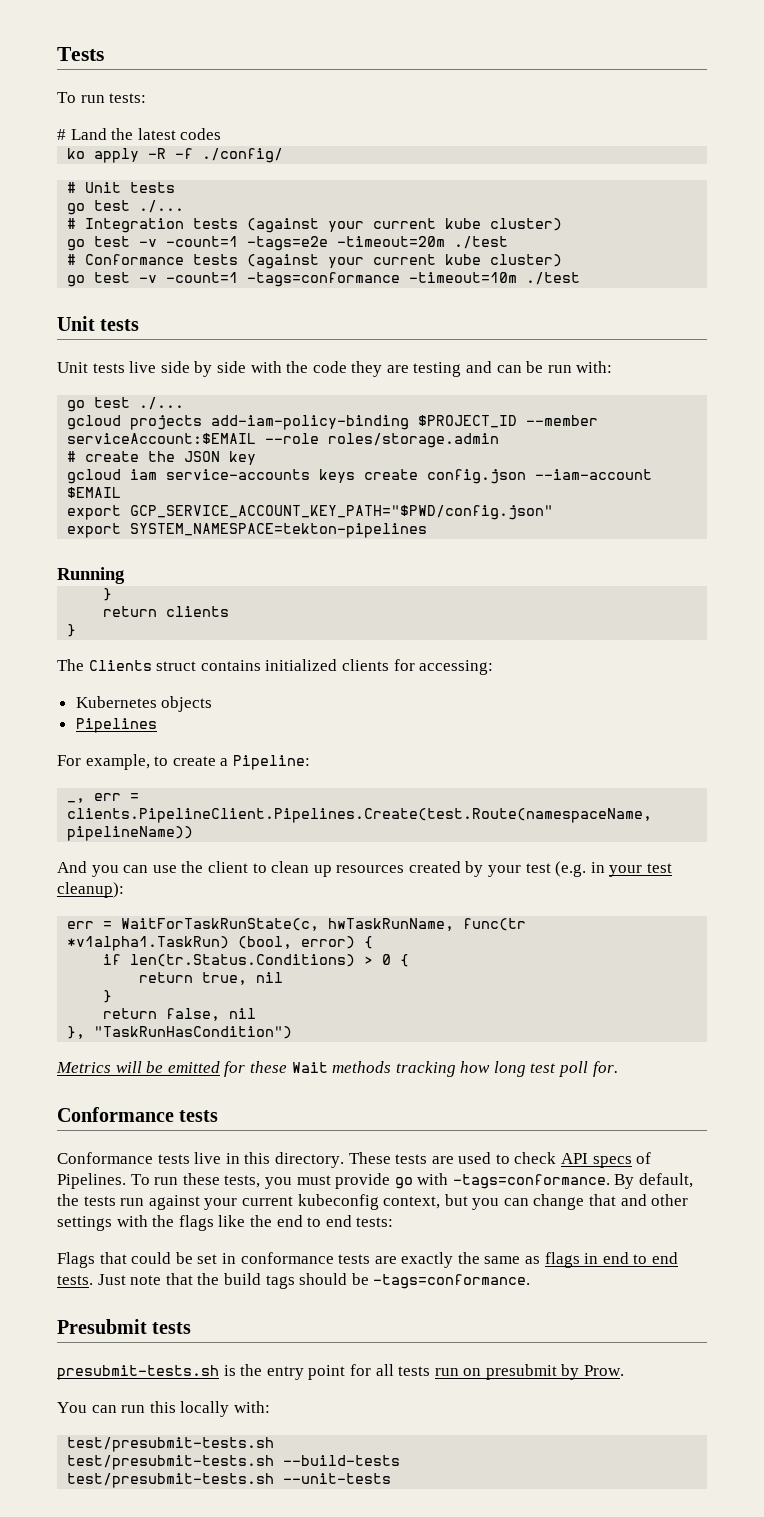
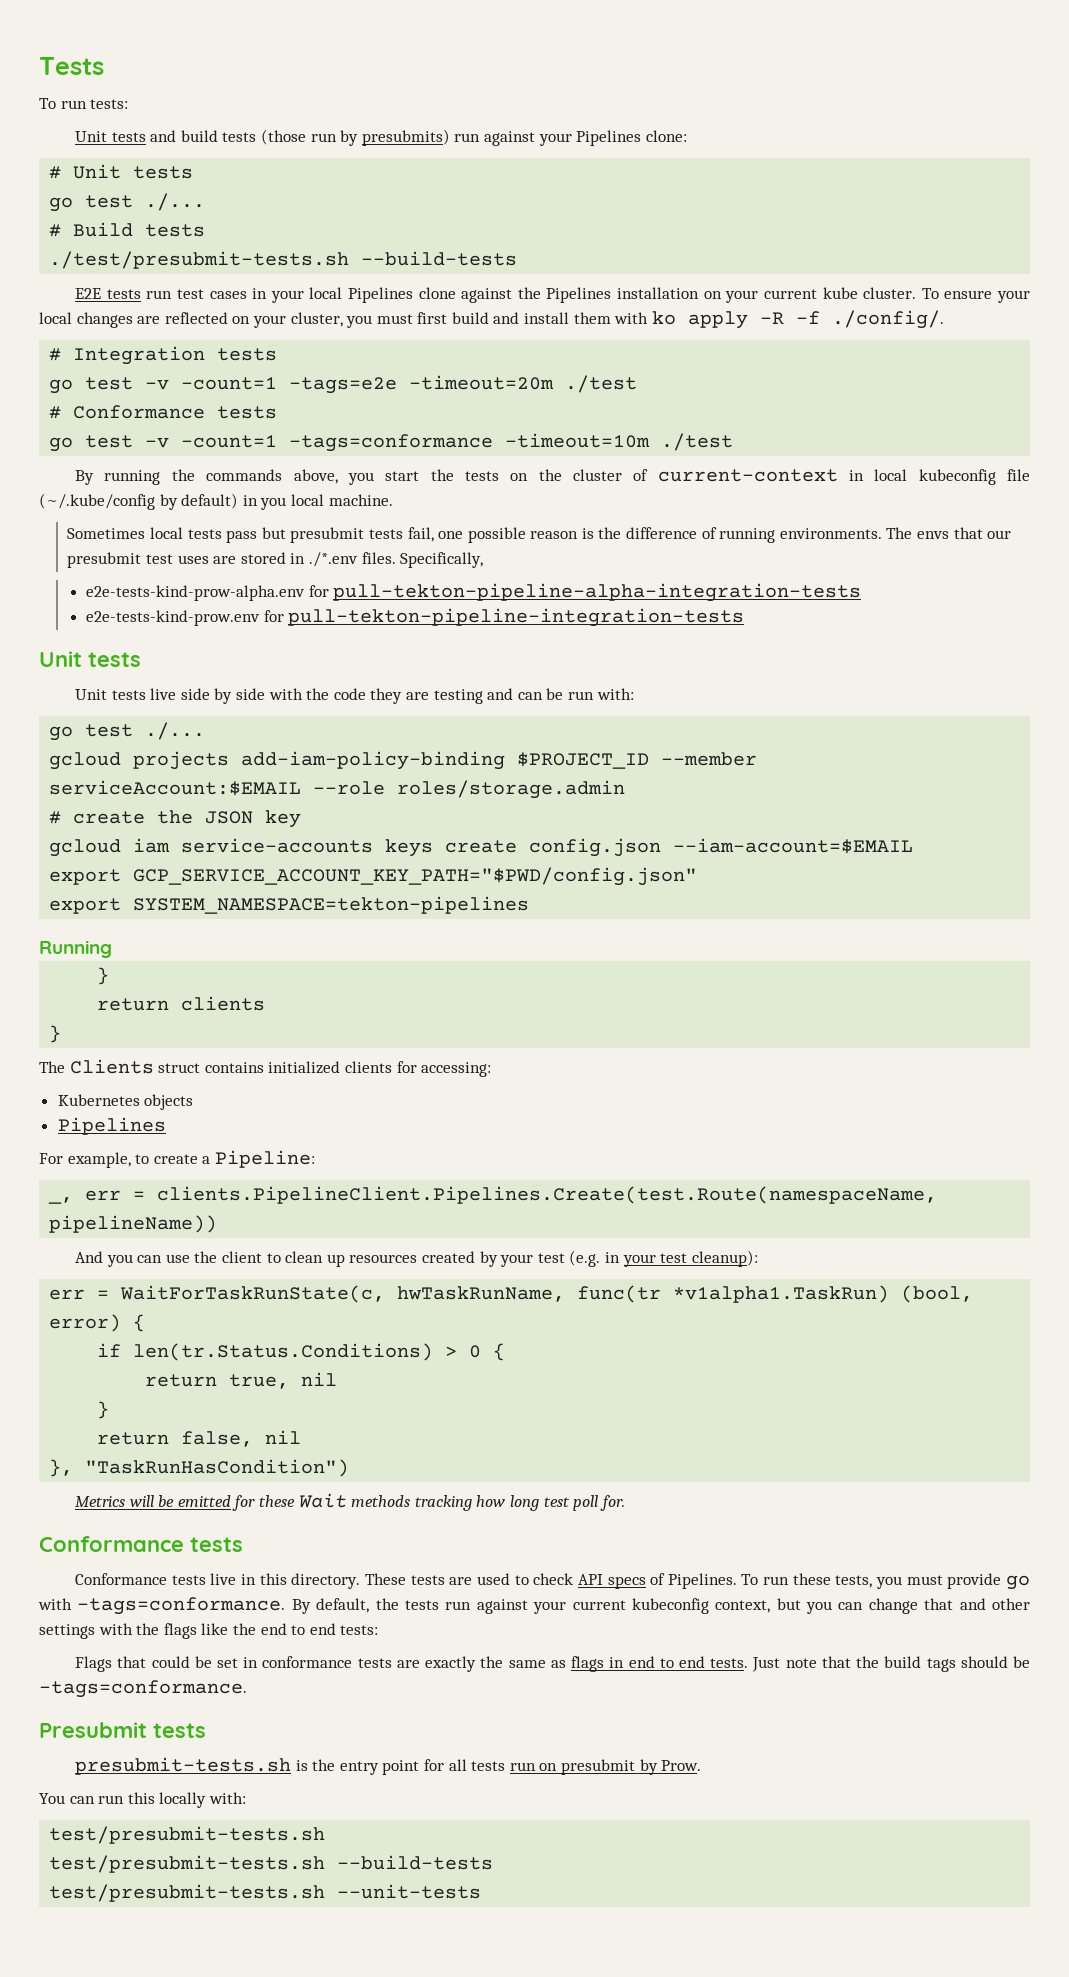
[57,128,222,140] [67,148,284,163] # Land the latest codes // ko apply -R -f ./config/ -> [75,129,687,146] Unit tests and build tests (those run by presubmits) run against your Pipelines clone:
[85,218,563,233] Integration tests (against your current kube cluster) -> [73,222,206,237] [49,251,518,269] [75,287,1030,303] [39,310,944,329] [49,346,278,365] Build tests // ./test/presubmit-tests.sh --build-tests // E2E tests run test cases in your local Pipelines clone against the Pipelines installation on your current kube cluster. To ensure your local changes are reflected on your cluster, you must first build and install them with ko apply -R -f ./config/. // # Integration tests
[247,254,563,269] (against your current kube cluster) -> (278, 412) none
(581, 278) none -> [75,469,1030,485] [39,493,393,510] [67,527,1012,543] [67,552,484,568] [86,583,862,602] [86,608,745,627] // By running the commands above, you start the tests on the cluster of current-context in local kubeconfig file (~/.kube/config by default) in you local machine. // Sometimes local tests pass but presubmit tests fail, one possible reason is the difference of running environments. The envs that our presubmit test uses are stored in ./*.env files. Specifically, // e2e-tests-kind-prow-alpha.env for pull-tekton-pipeline-alpha-integration-tests // e2e-tests-kind-prow.env for pull-tekton-pipeline-integration-tests
[535,469,653,480] [67,487,122,498] --iam-account $EMAIL -> [673,838,914,854] --iam-account=$EMAIL

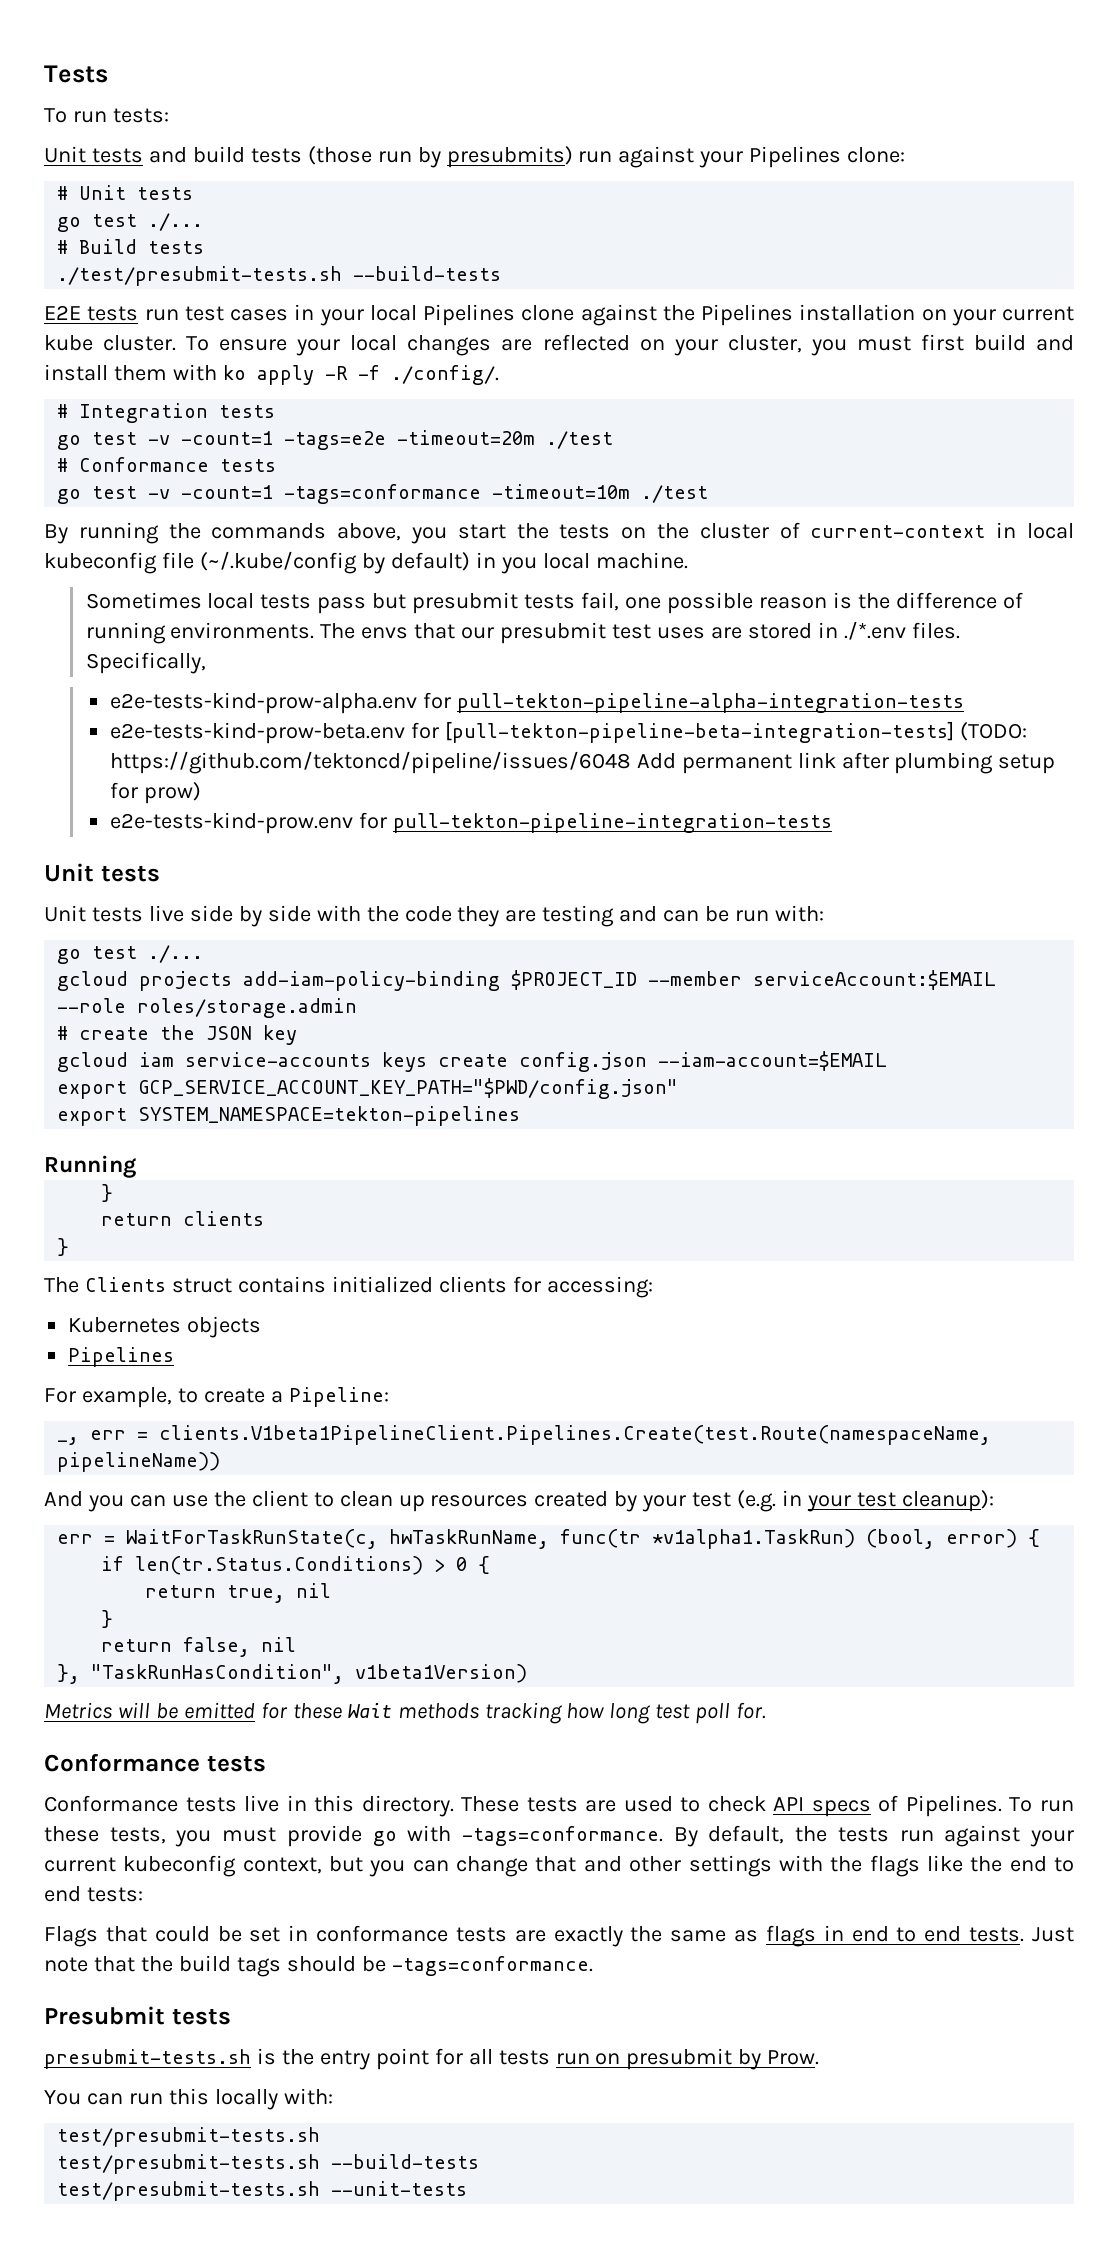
(862, 592) none -> [109,721,1027,744] [109,751,1056,774] [109,782,201,804] // e2e-tests-kind-prow-beta.env for [pull-tekton-pipeline-beta-integration-tests] (TODO: https://github.com/tektoncd/pipeline/issues/6048 Add permanent link after plumbing setup for prow)
[157,1186,938,1204] clients.PipelineClient.Pipelines.Create(test.Route(namespaceName, -> [159,1425,992,1445] clients.V1beta1PipelineClient.Pipelines.Create(test.Route(namespaceName,
[85,1459,350,1477] "TaskRunHasCondition") -> [91,1664,528,1684] "TaskRunHasCondition", v1beta1Version)

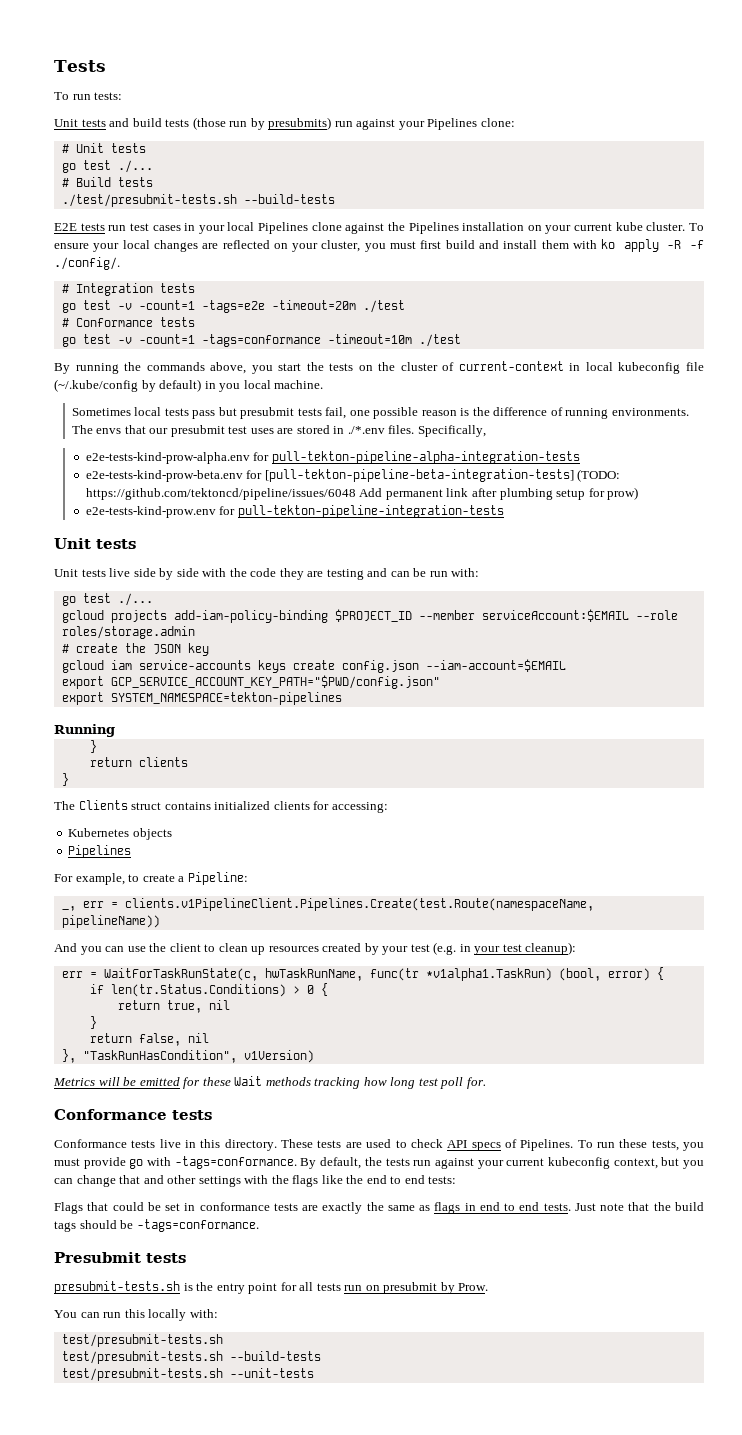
[159,1425,992,1445] clients.V1beta1PipelineClient.Pipelines.Create(test.Route(namespaceName, -> [124,898,594,911] clients.v1PipelineClient.Pipelines.Create(test.Route(namespaceName,
[355,1664,528,1683] v1beta1Version) -> [243,1050,314,1063] v1Version)

